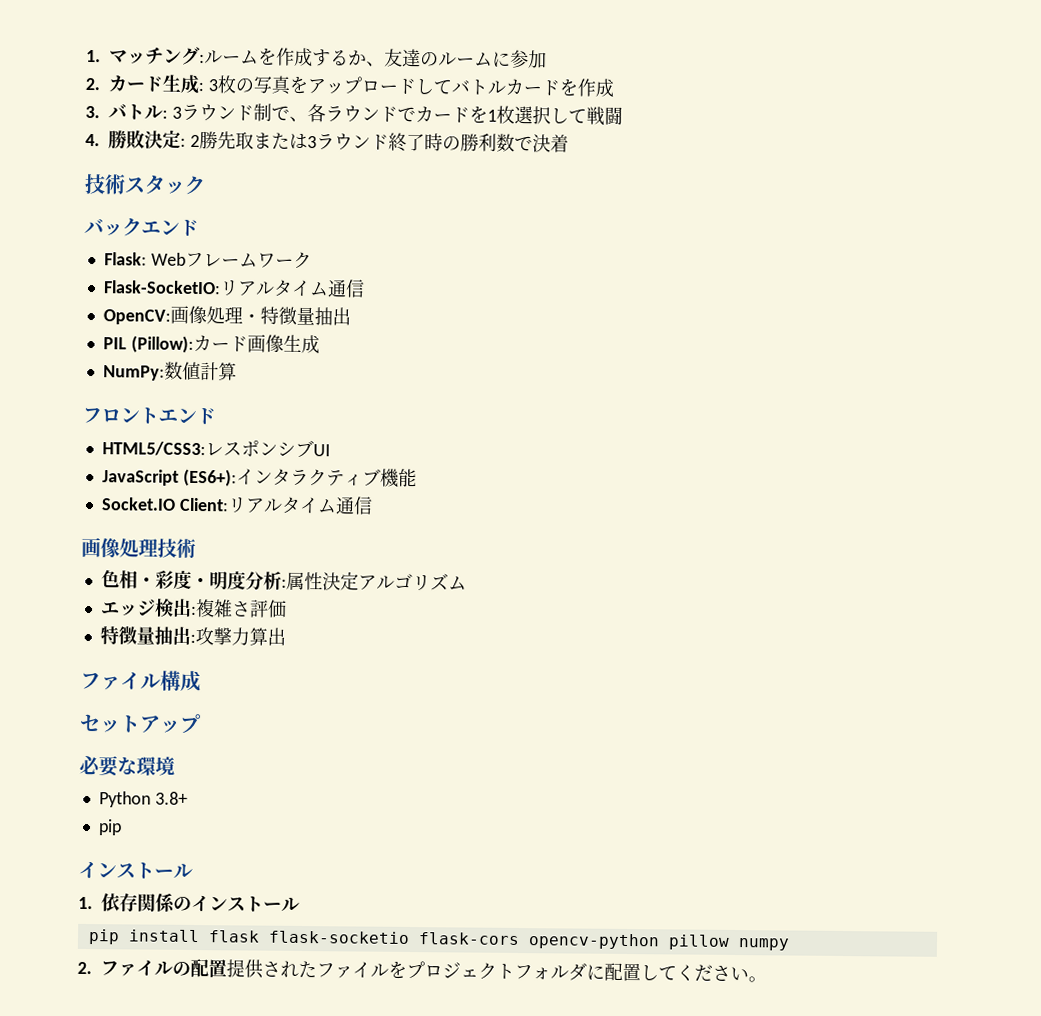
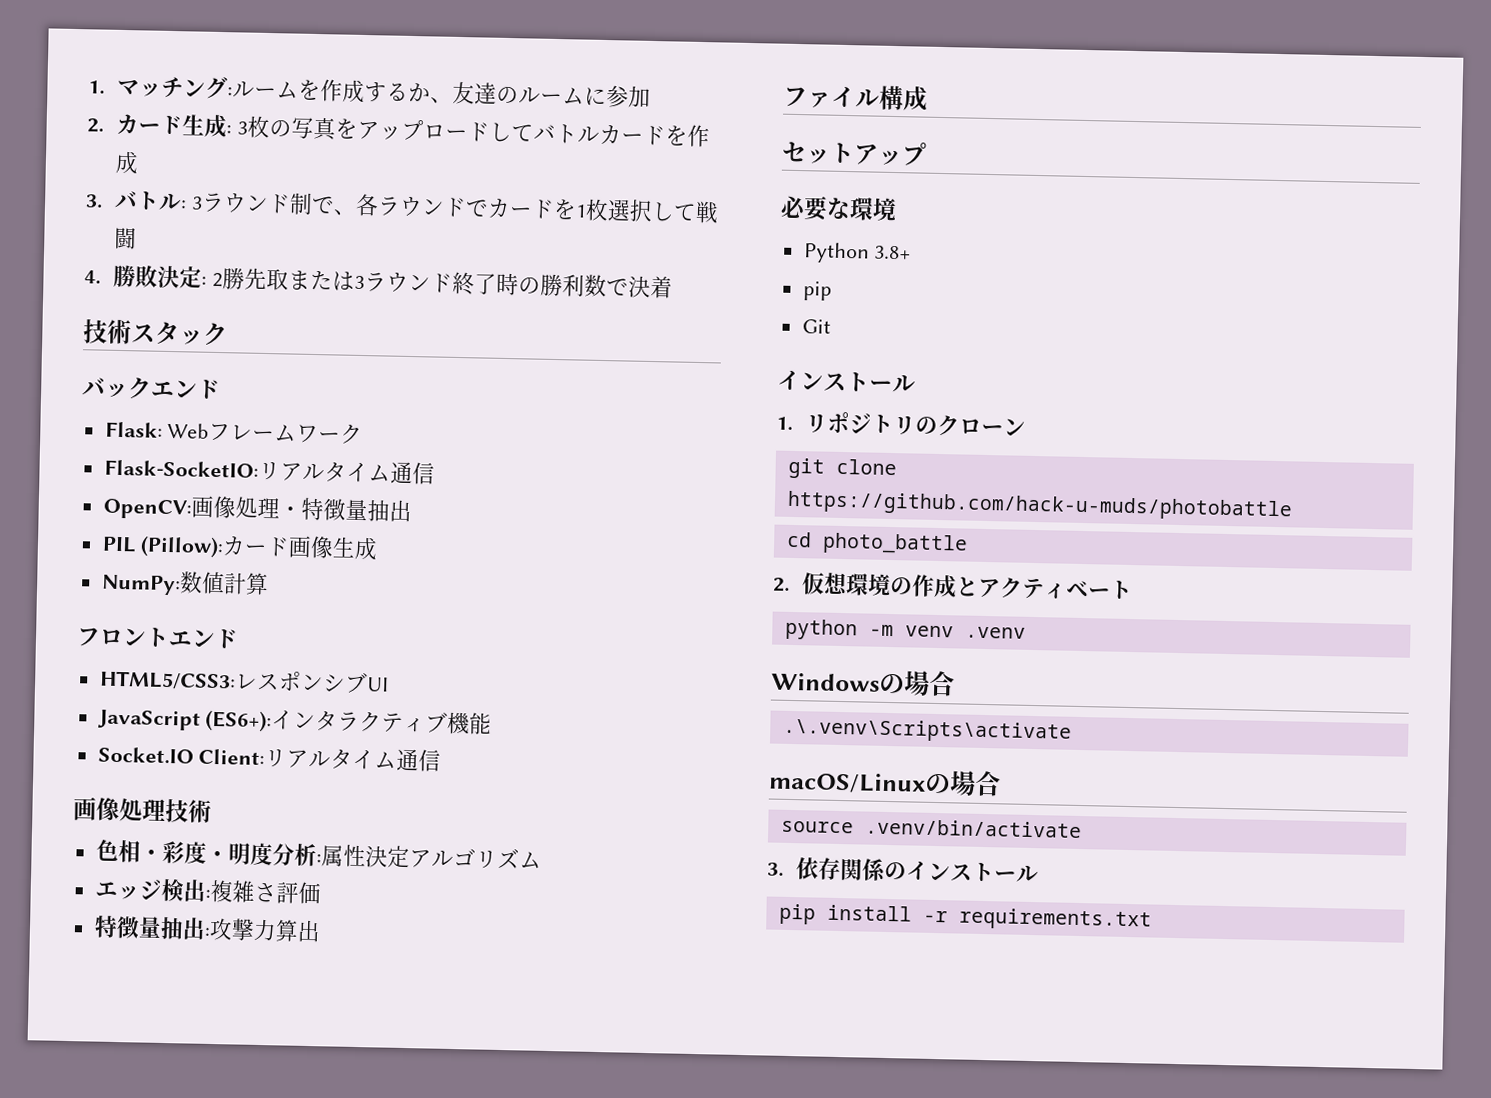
(122, 827) none -> [801,319,831,334] // Git
(93, 903) none -> [804,411,1026,437] [787,457,897,479] [786,490,1293,522] [786,531,968,556] [773,572,1133,601] [784,618,1026,641] [771,670,955,697] [782,717,1072,744] [768,770,1001,797] [780,818,1082,839] [767,862,784,877] リポジトリのクローン // git clone https://github.com/hack-u-muds/photobattle // cd photo_battle // 2.仮想環境の作成とアクティベート // python -m venv .venv // Windowsの場合 // .\.venv\Scripts\activate // macOS/Linuxの場合 // source .venv/bin/activate // 3.
[207,930,790,951] [77,958,767,983] flask flask-socketio flask-cors opencv-python pillow numpy // 2.ファイルの配置提供されたファイルをプロジェクトフォルダに配置してください。 -> [922,907,1152,932] -r requirements.txt

